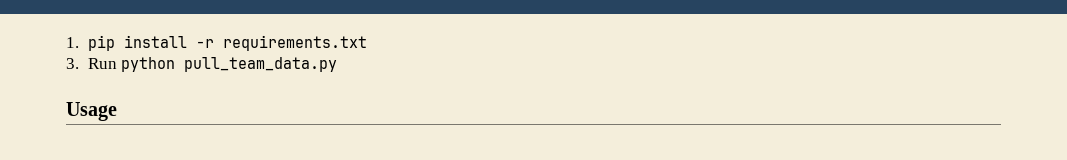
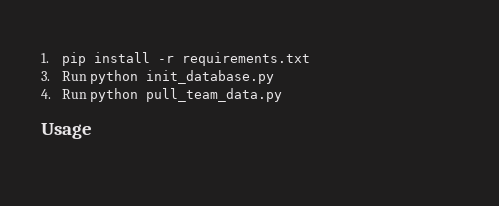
(176, 64) none -> [146,70,275,84] [41,88,139,102] init_database.py // 4. Run python

